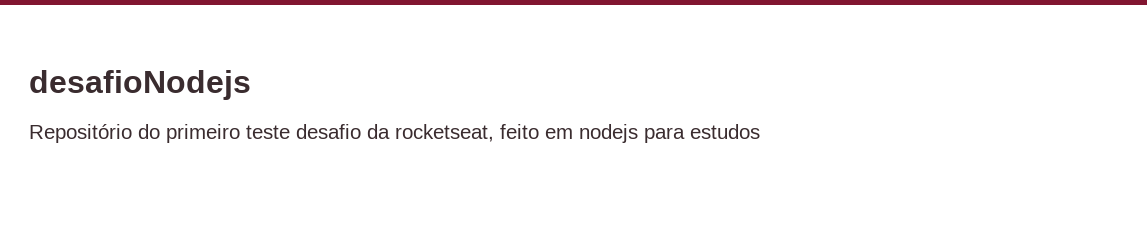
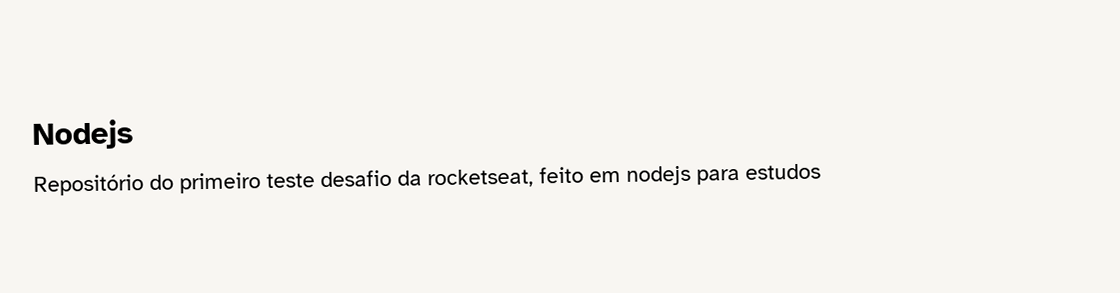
[29,70,251,100] desafioNodejs -> [32,119,134,150] Nodejs

